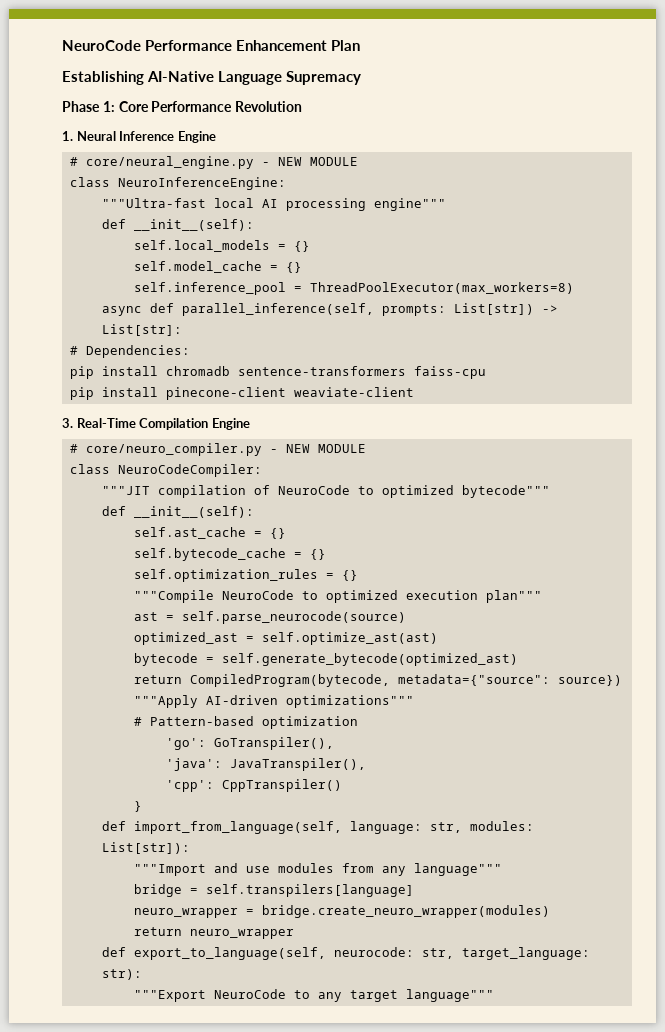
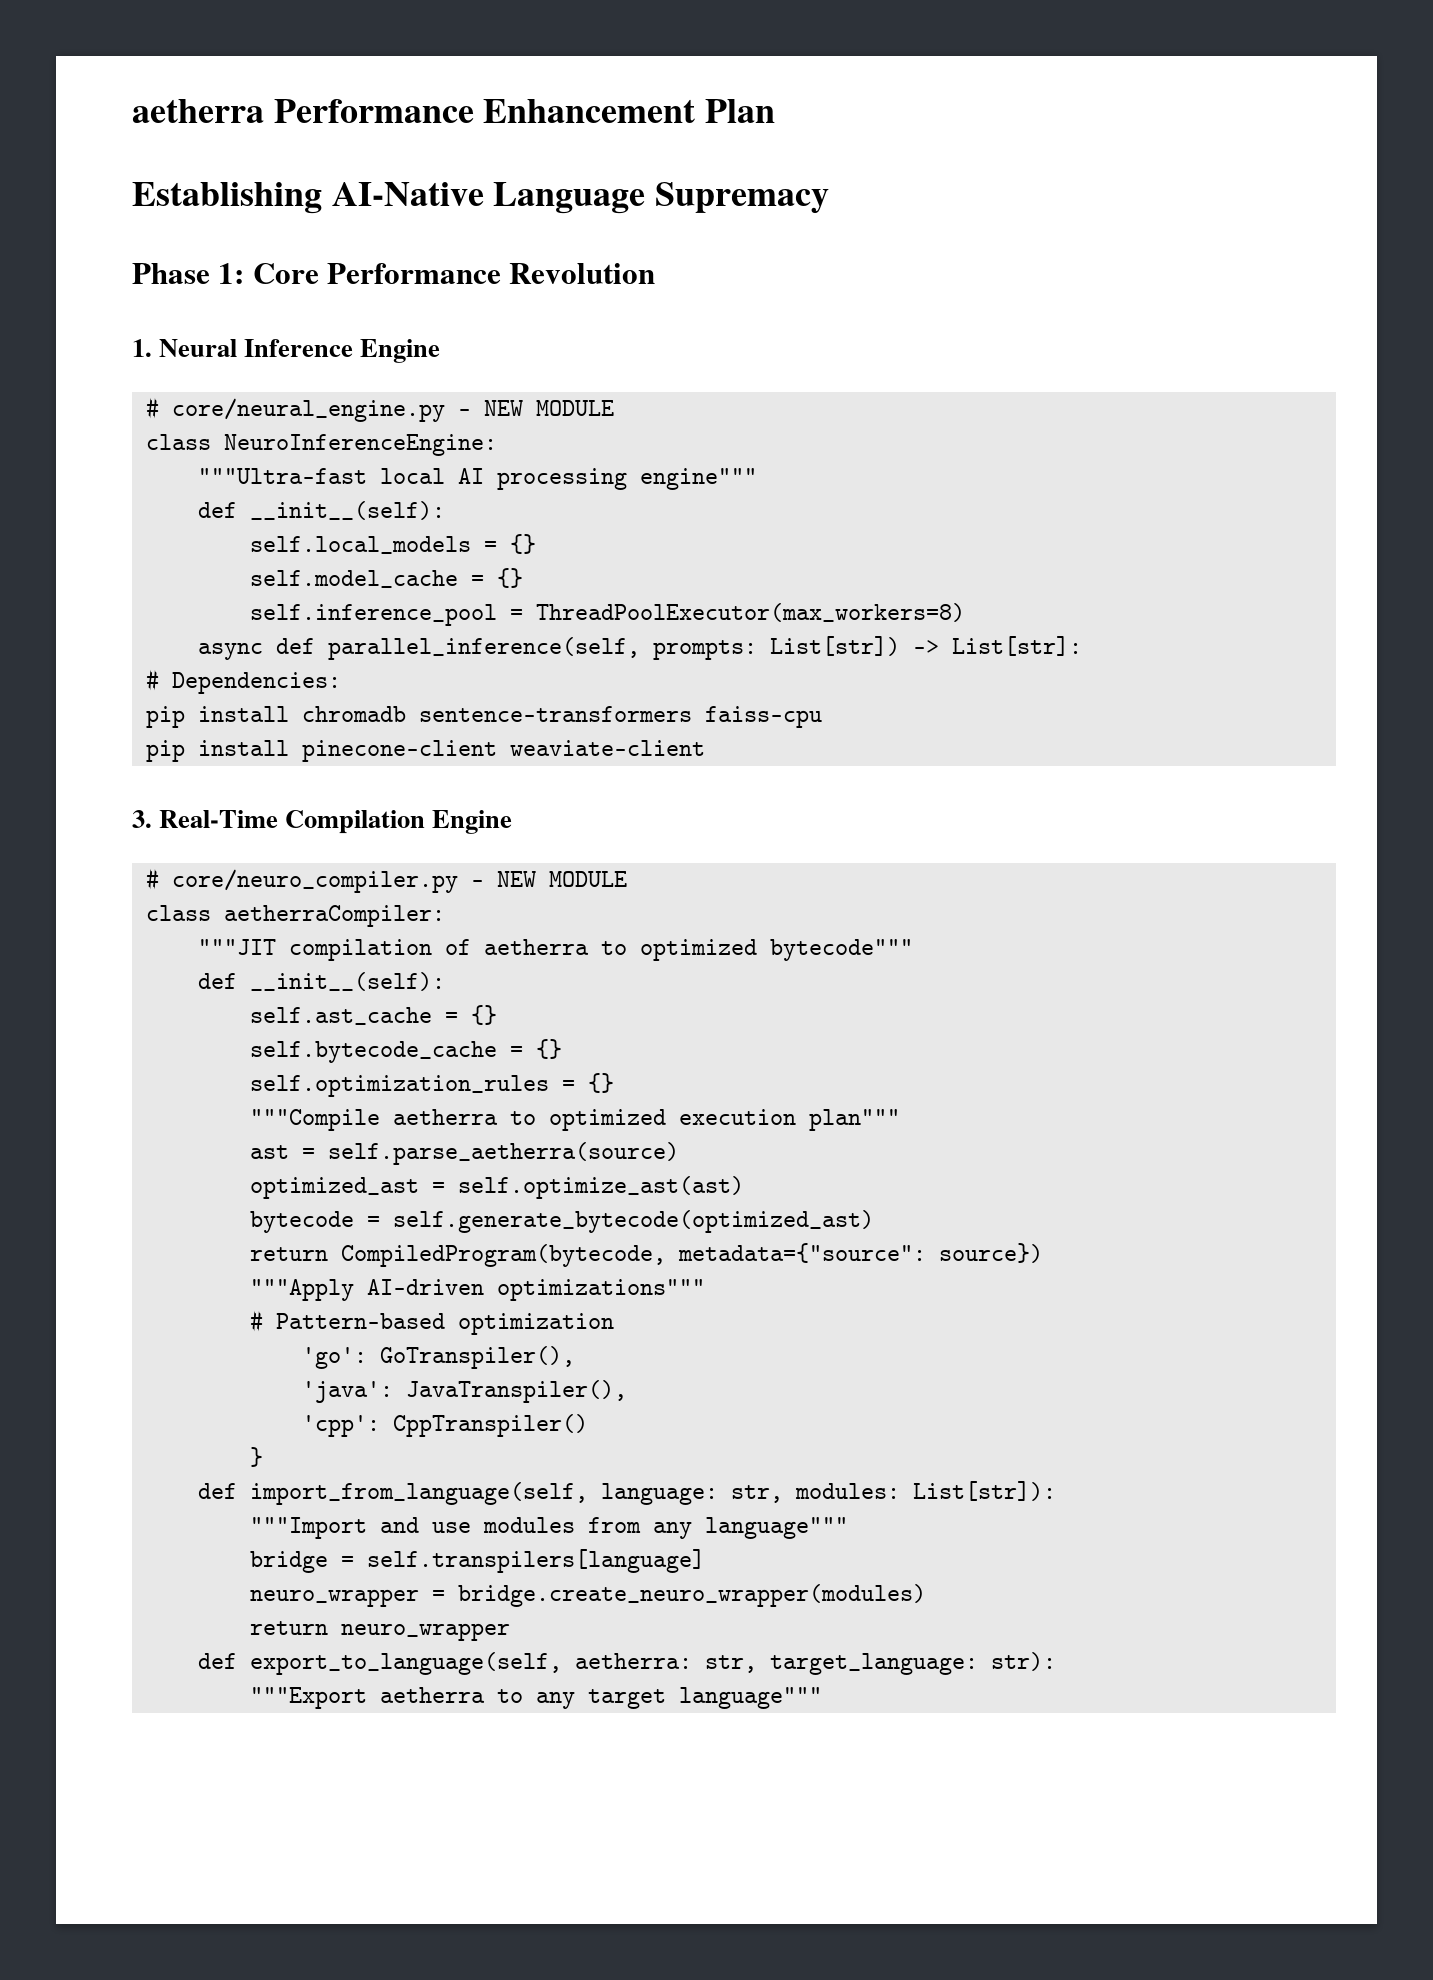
[62,40,141,51] NeuroCode -> [132,99,264,123] aetherra
[117,464,262,477] NeuroCodeCompiler: -> [224,905,446,927] aetherraCompiler:
[277,485,350,495] NeuroCode -> [484,939,590,955] aetherra
[221,590,294,600] NeuroCode -> [393,1109,499,1125] aetherra
[181,611,406,624] self.parse_neurocode(source) -> [328,1142,680,1165] self.parse_aetherra(source)
[333,947,414,957] neurocode: -> [575,1653,693,1669] aetherra:
[213,989,286,999] NeuroCode -> [380,1687,486,1703] aetherra

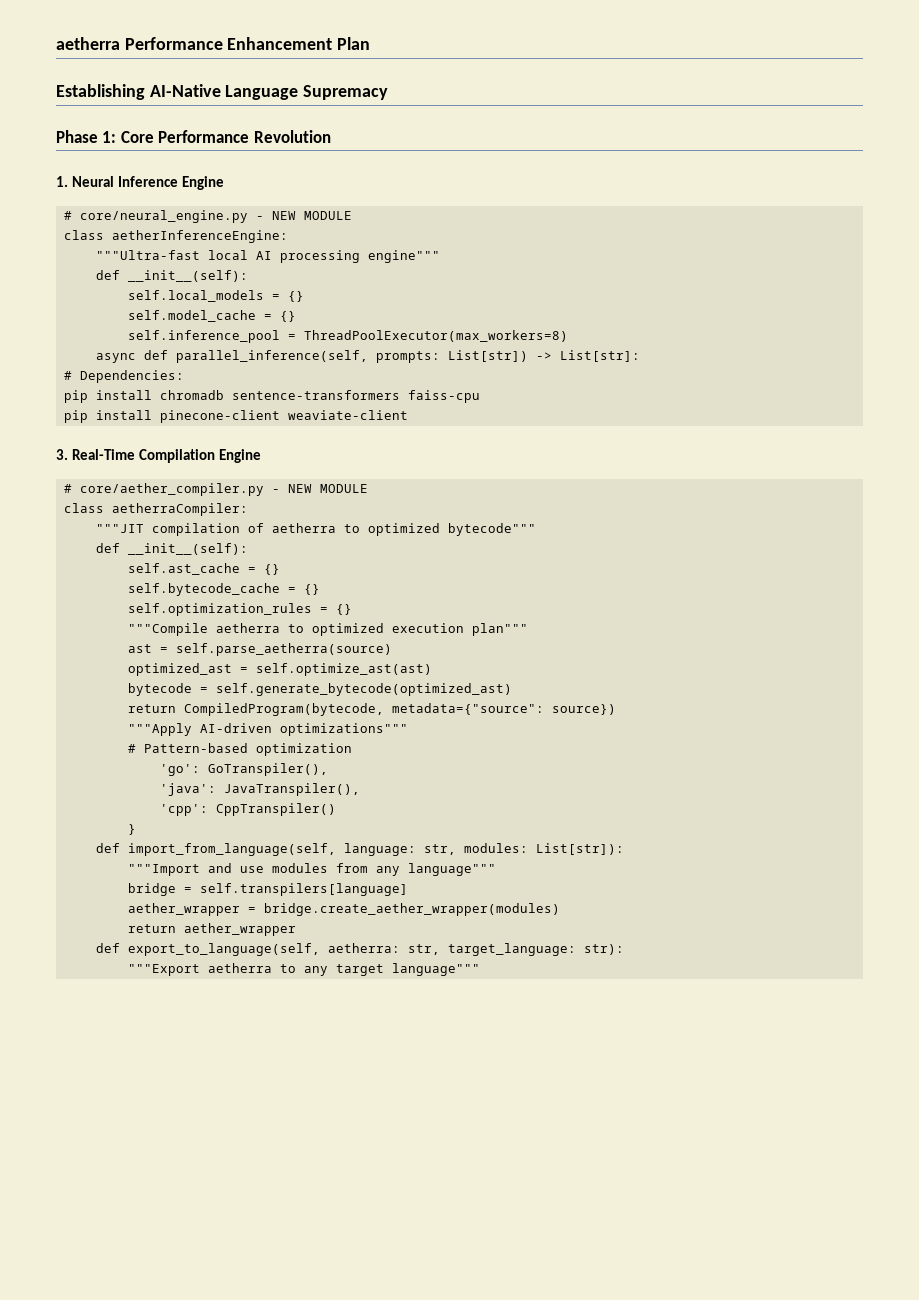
[224,434,498,456] NeuroInferenceEngine: -> [112,230,289,243] aetherInferenceEngine:
[172,869,459,893] core/neuro_compiler.py -> [80,483,265,496] core/aether_compiler.py
[250,1584,927,1607] [250,1621,511,1641] neuro_wrapper = bridge.create_neuro_wrapper(modules) // return neuro_wrapper -> [128,903,561,916] [128,923,297,936] aether_wrapper = bridge.create_aether_wrapper(modules) // return aether_wrapper

